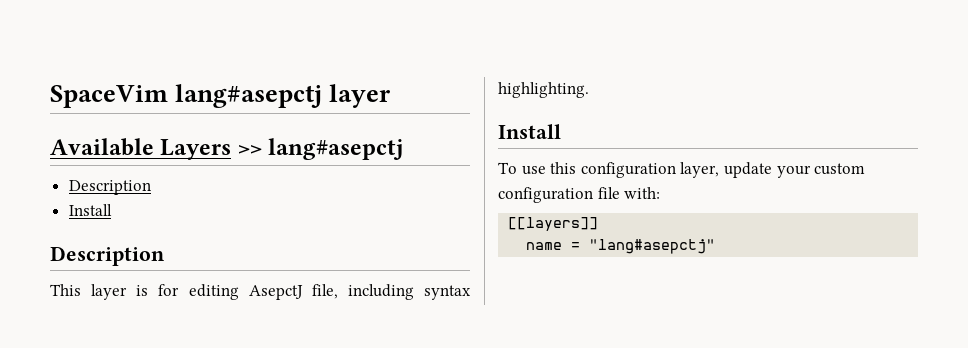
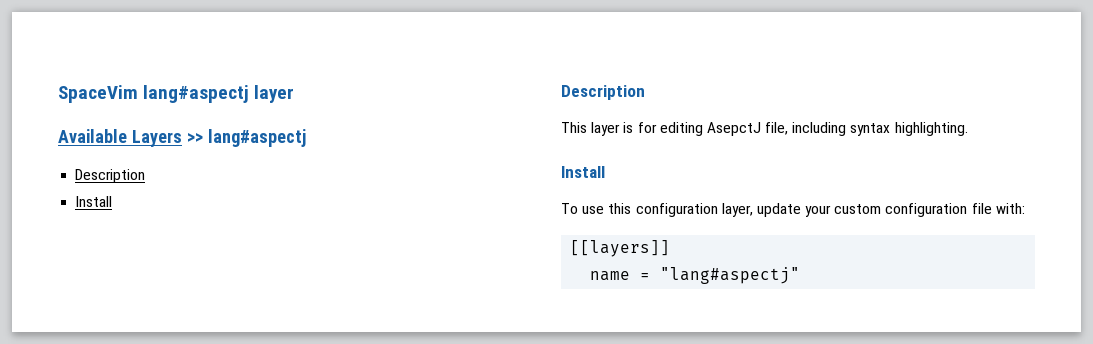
[175,84,323,108] lang#asepctj -> [143,85,250,103] lang#aspectj
[268,138,404,160] lang#asepctj -> [207,129,306,147] lang#aspectj
[589,239,716,254] "lang#asepctj" -> [660,267,801,284] "lang#aspectj"

